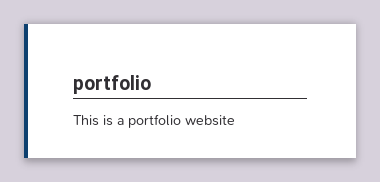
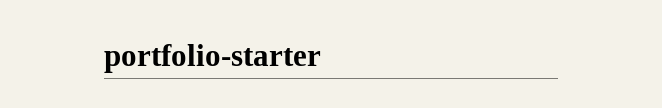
[73,75,151,94] [73,114,235,128] portfolio // This is a portfolio website -> [104,44,321,73] portfolio-starter

